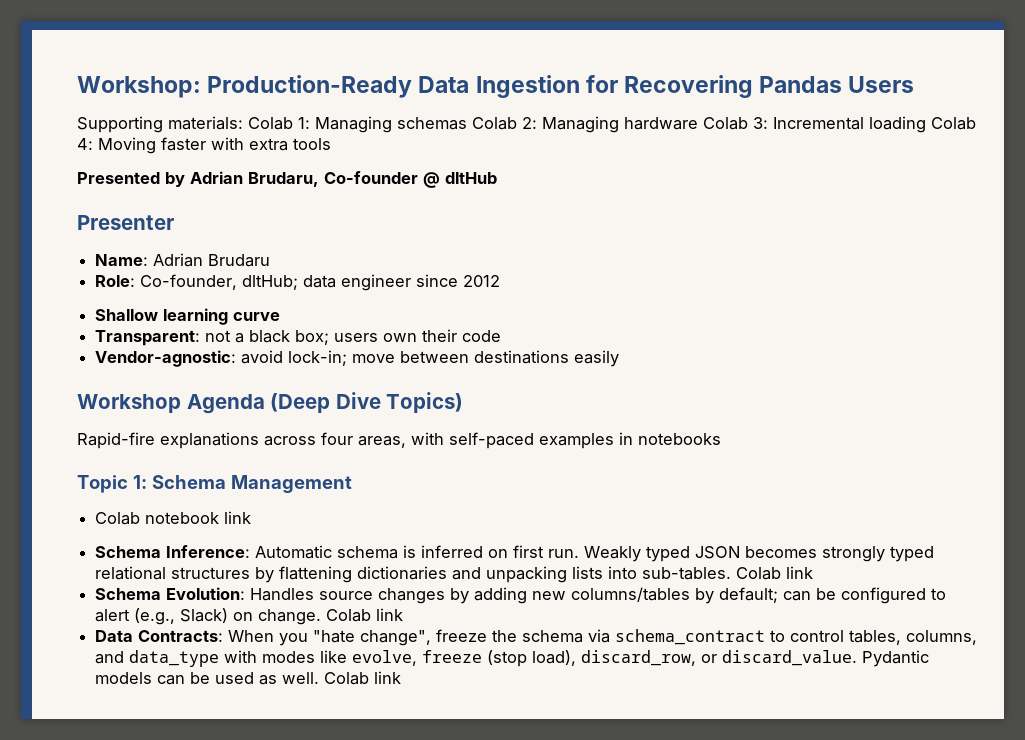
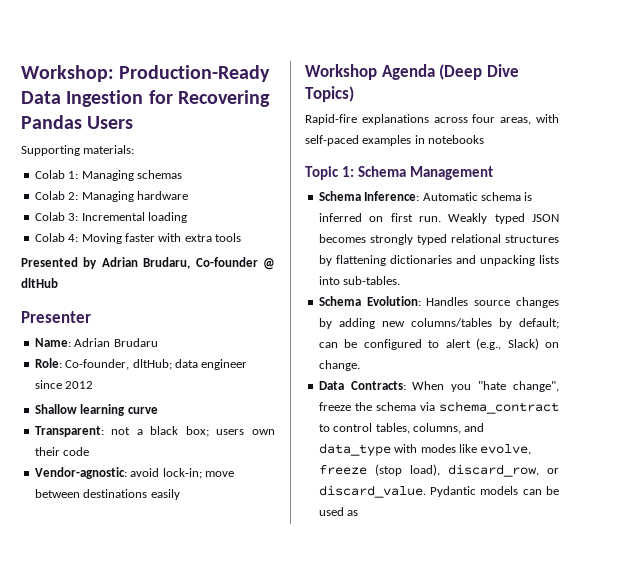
(243, 123) none -> (135, 149) //
(467, 123) none -> (182, 174) //
(698, 123) none -> (188, 195) //
(926, 124) none -> (187, 217) //
[95,511,252,525] // Colab notebook link -> (493, 173) none
[736,566,814,580] Colab link -> (401, 280) none
[326,608,404,622] Colab link -> (360, 365) none
[282,671,402,685] well. Colab link -> (359, 513) none

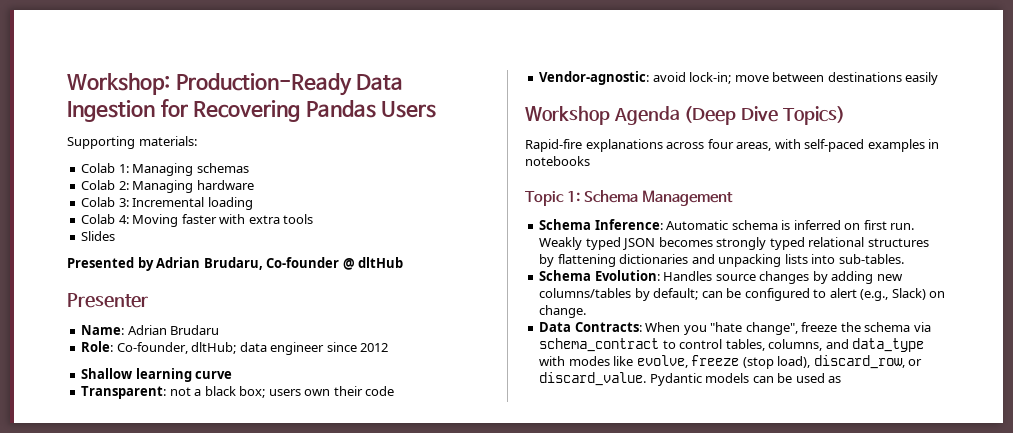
(241, 237) none -> [81,231,116,241] // Slides

